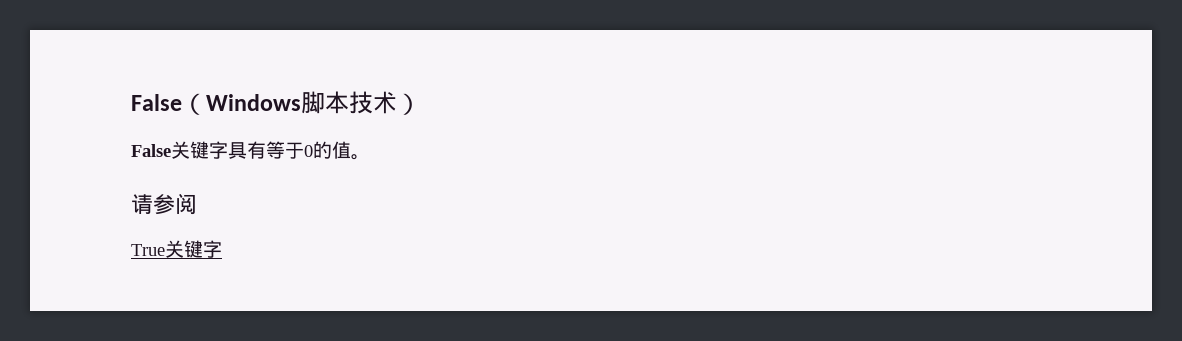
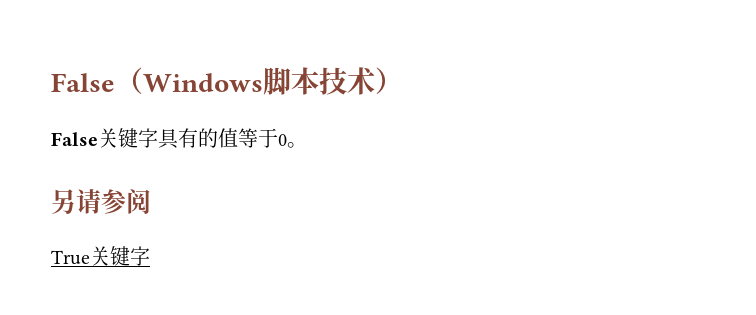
(266, 150) none -> [198,128,238,148] 的值
[313,141,351,159] 的值 -> (287, 140) none
(370, 157) none -> [51,189,76,214] 另

